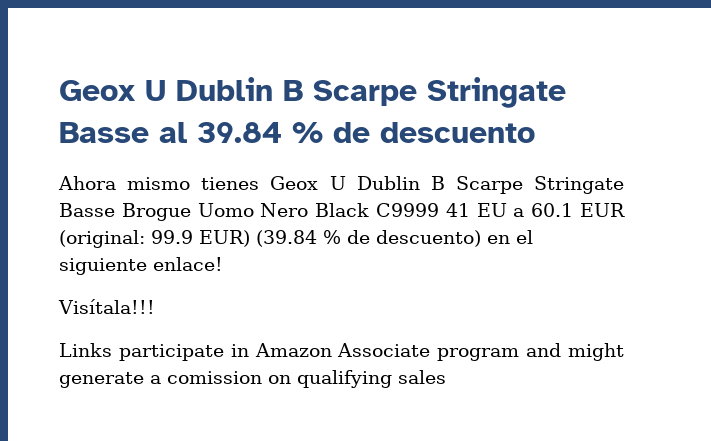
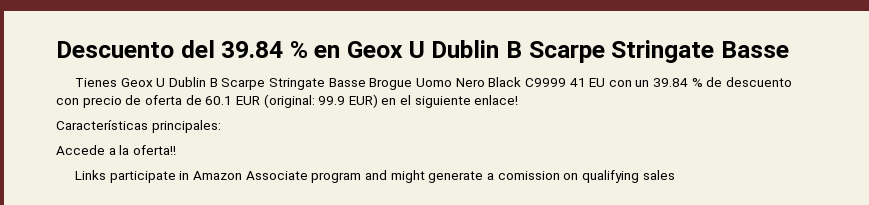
[59,77,566,108] [59,122,535,143] [58,176,260,190] Geox U Dublin B Scarpe Stringate Basse al 39.84 % de descuento // Ahora mismo tienes -> [56,40,789,63] [75,78,118,87] Descuento del 39.84 % en Geox U Dublin B Scarpe Stringate Basse // Tienes
[513,208,525,217] a -> [608,77,793,87] [56,95,202,108] con un 39.84 % de descuento con precio de oferta de
[256,230,481,247] (39.84 % de descuento) -> (378, 101) none
[58,299,155,314] Visítala!!! -> [56,120,221,133] [56,145,176,155] Características principales: // Accede a la oferta!!

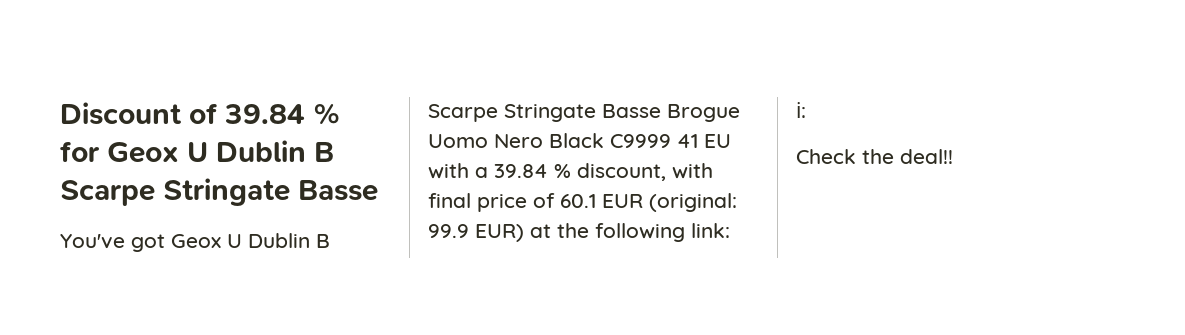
[56,40,341,58] Descuento del 39.84 % en -> [60,102,343,125] [60,141,100,162] Discount of 39.84 % for
[75,78,118,87] Tienes -> [60,234,165,252] You've got
[608,77,793,87] [56,95,202,108] con un 39.84 % de descuento con precio de oferta de -> [428,163,713,181] [428,193,555,212] with a 39.84 % discount, with final price of
[381,95,519,108] [56,120,221,133] [56,145,176,155] [75,170,675,183] en el siguiente enlace! // Características principales: // Accede a la oferta!! // Links participate in Amazon Associate program and might generate a comission on qualifying sales -> [530,223,730,242] [796,102,806,118] [796,149,953,164] at the following link: // ℹ: // Check the deal!!

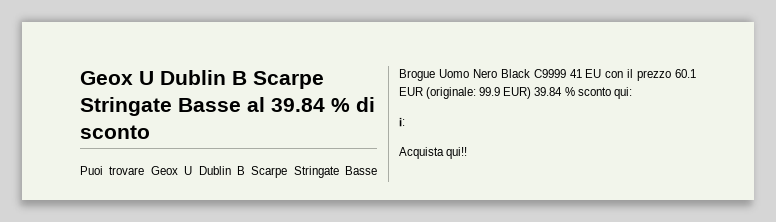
[60,102,343,125] [60,140,335,163] [60,178,379,206] [60,234,165,252] Discount of 39.84 % for Geox U Dublin B Scarpe Stringate Basse // You've got -> [80,70,324,89] [80,97,375,116] [80,125,150,139] [80,166,145,175] Geox U Dublin B Scarpe Stringate Basse al 39.84 % di sconto // Puoi trovare
[428,163,713,181] [428,193,737,212] [428,223,730,242] [796,102,806,118] [796,149,953,164] with a 39.84 % discount, with final price of 60.1 EUR (original: 99.9 EUR) at the following link: // ℹ: // Check the deal!! -> [605,69,696,81] [399,87,632,99] [399,117,405,127] [399,147,468,159] con il prezzo 60.1 EUR (originale: 99.9 EUR) 39.84 % sconto qui: // ℹ: // Acquista qui!!

